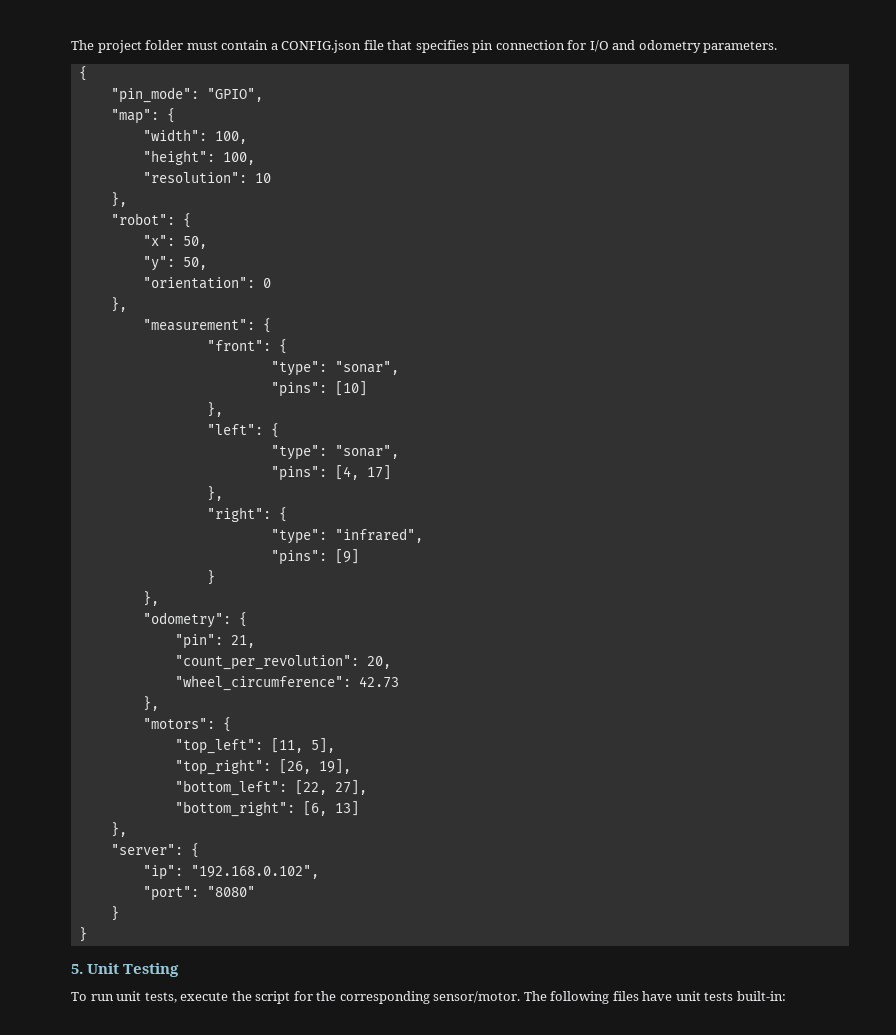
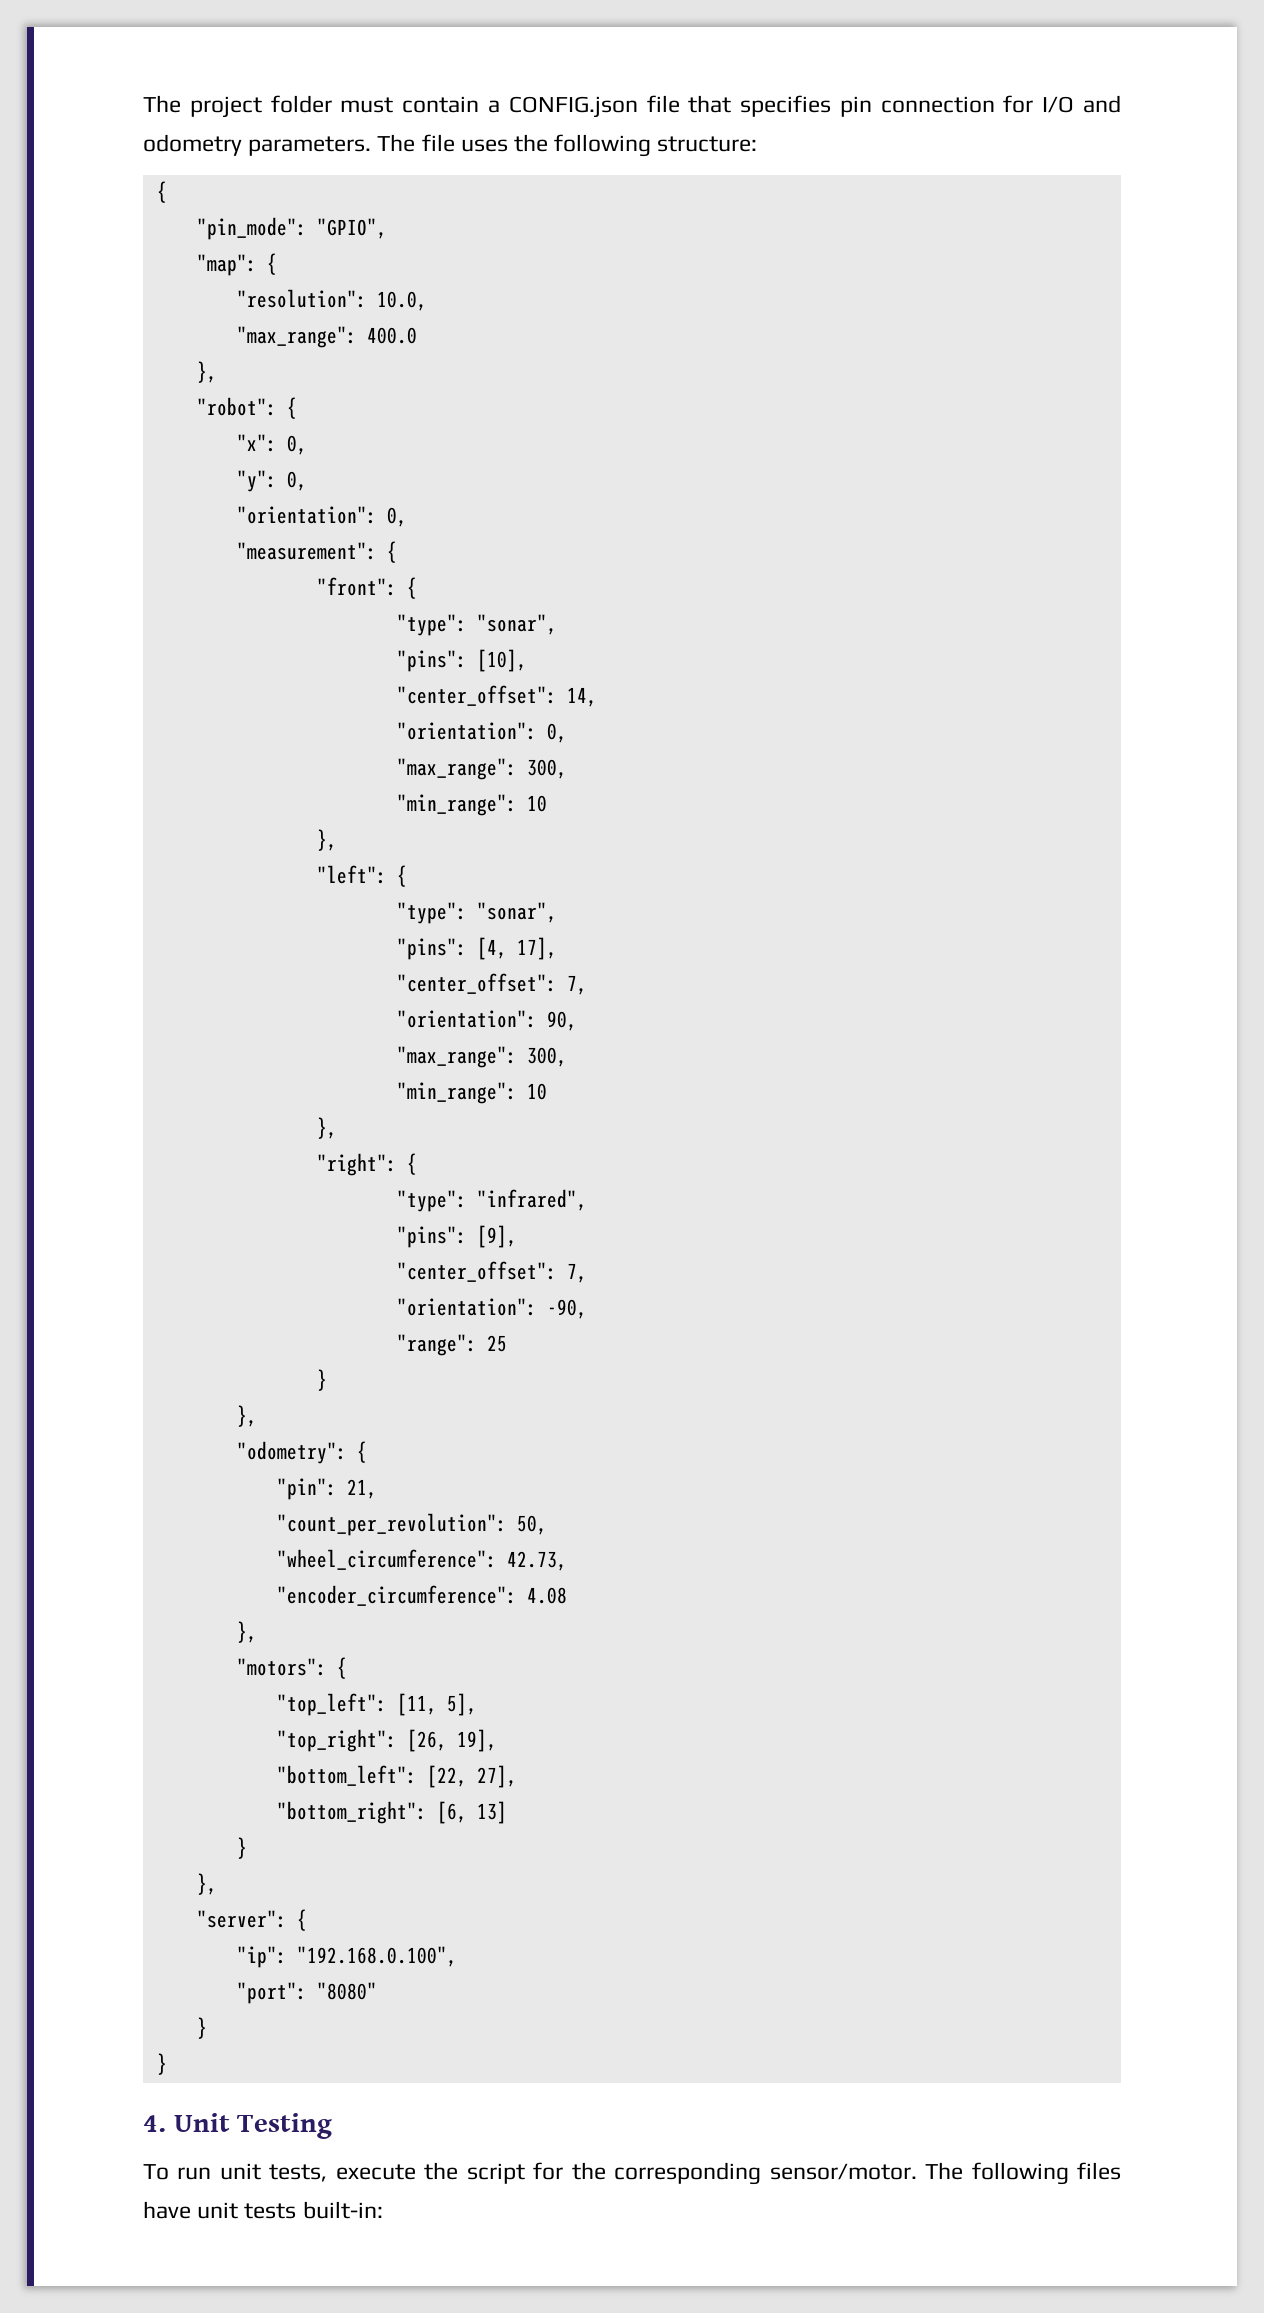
(778, 47) none -> [377,134,758,157] The file uses the following structure:
[142,129,247,144] [142,150,255,165] [142,172,271,183] "width": 100, // "height": 100, // "resolution": 10 -> [236,289,427,311] [236,326,417,348] "resolution": 10.0, // "max_range": 400.0
[182,236,207,249] 50, -> [286,435,307,455] 0,
[182,257,207,270] [142,277,271,289] [110,297,127,312] 50, // "orientation": 0 // }, -> [286,471,307,491] [236,506,407,527] 0, // "orientation": 0,
[334,381,367,396] [10] -> [476,649,527,672] [396,685,597,707] [396,722,567,743] [396,758,567,780] [396,794,547,816] [10], // "center_offset": 14, // "orientation": 0, // "max_range": 300, // "min_range": 10
[366,465,391,480] 17] -> [516,937,557,960] [396,973,587,995] [396,1010,577,1031] [396,1046,567,1068] [396,1082,547,1104] 17], // "center_offset": 7, // "orientation": 90, // "max_range": 300, // "min_range": 10
[334,549,359,564] [9] -> [476,1225,517,1248] [396,1261,587,1283] [396,1298,587,1319] [396,1334,507,1356] [9], // "center_offset": 7, // "orientation": -90, // "range": 25
[366,656,391,669] 20, -> [516,1515,547,1535] 50,
[358,676,399,688] 42.73 -> [506,1551,567,1571] [276,1585,567,1606] 42.73, // "encoder_circumference": 4.08
(359, 808) none -> [236,1837,247,1859] // }
[190,865,319,879] "192.168.0.102", -> [296,1946,457,1967] "192.168.0.100",
[71,964,83,974] 5. -> [143,2115,166,2132] 4.

